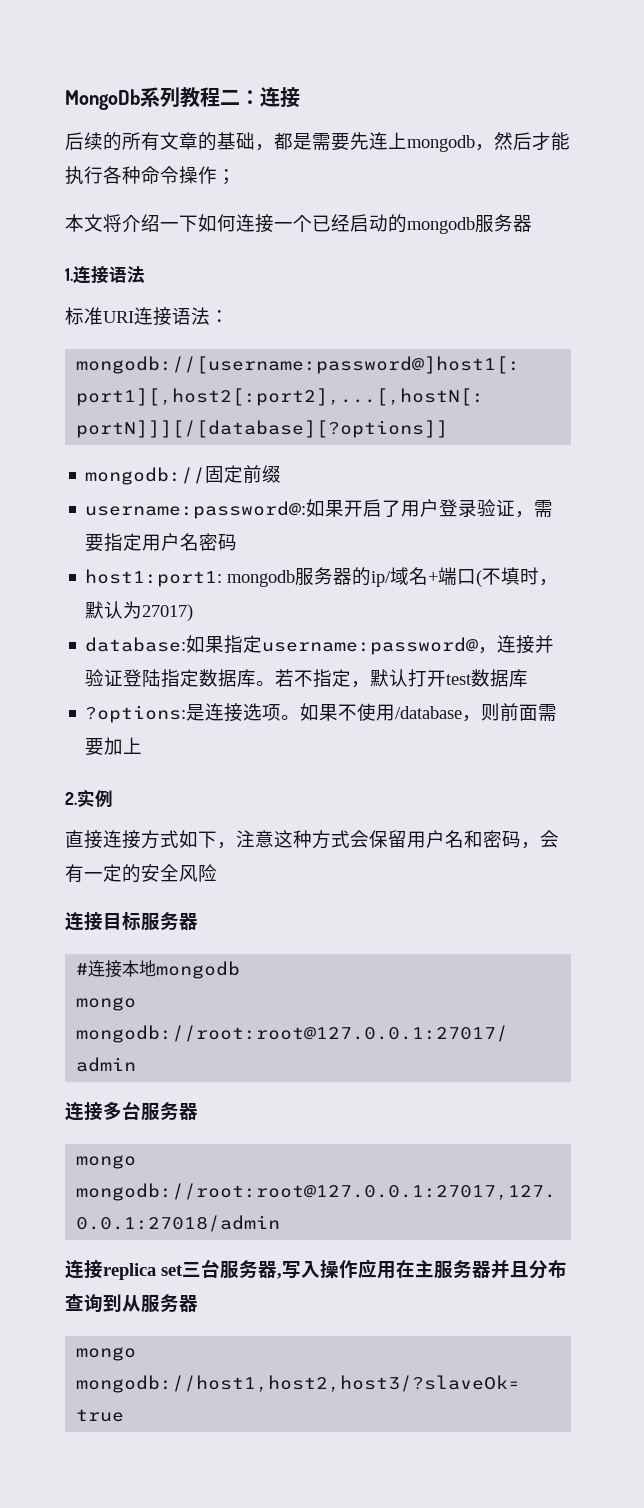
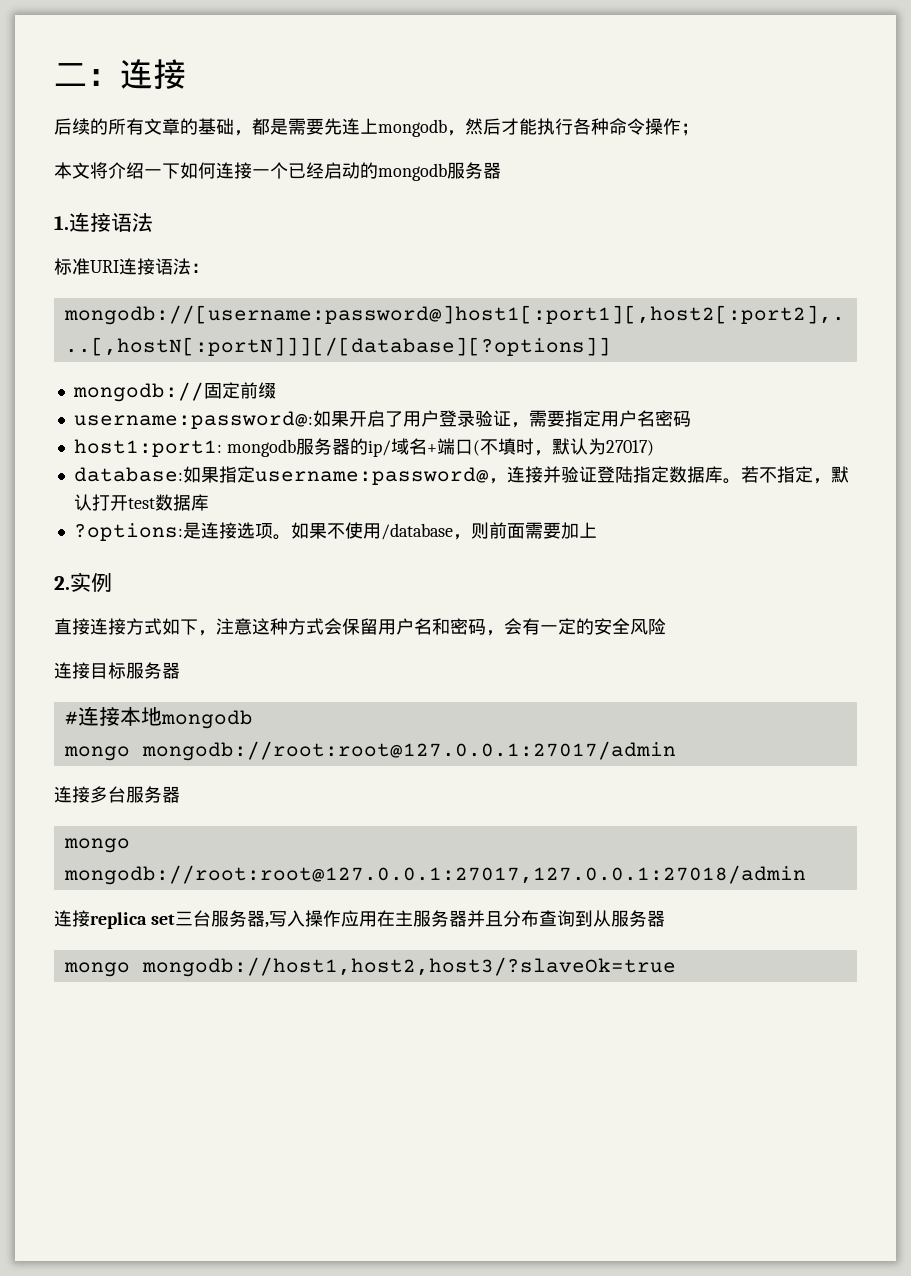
[65,87,220,110] MongoDb系列教程 -> (54, 74) none

